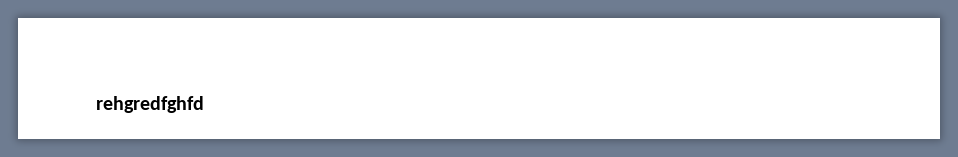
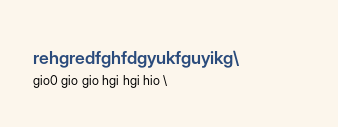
[96,96,204,113] rehgredfghfd -> [33,50,240,68] [33,75,168,88] rehgredfghfdgyukfguyikg\ // gio0 gio gio hgi hgi hio \

